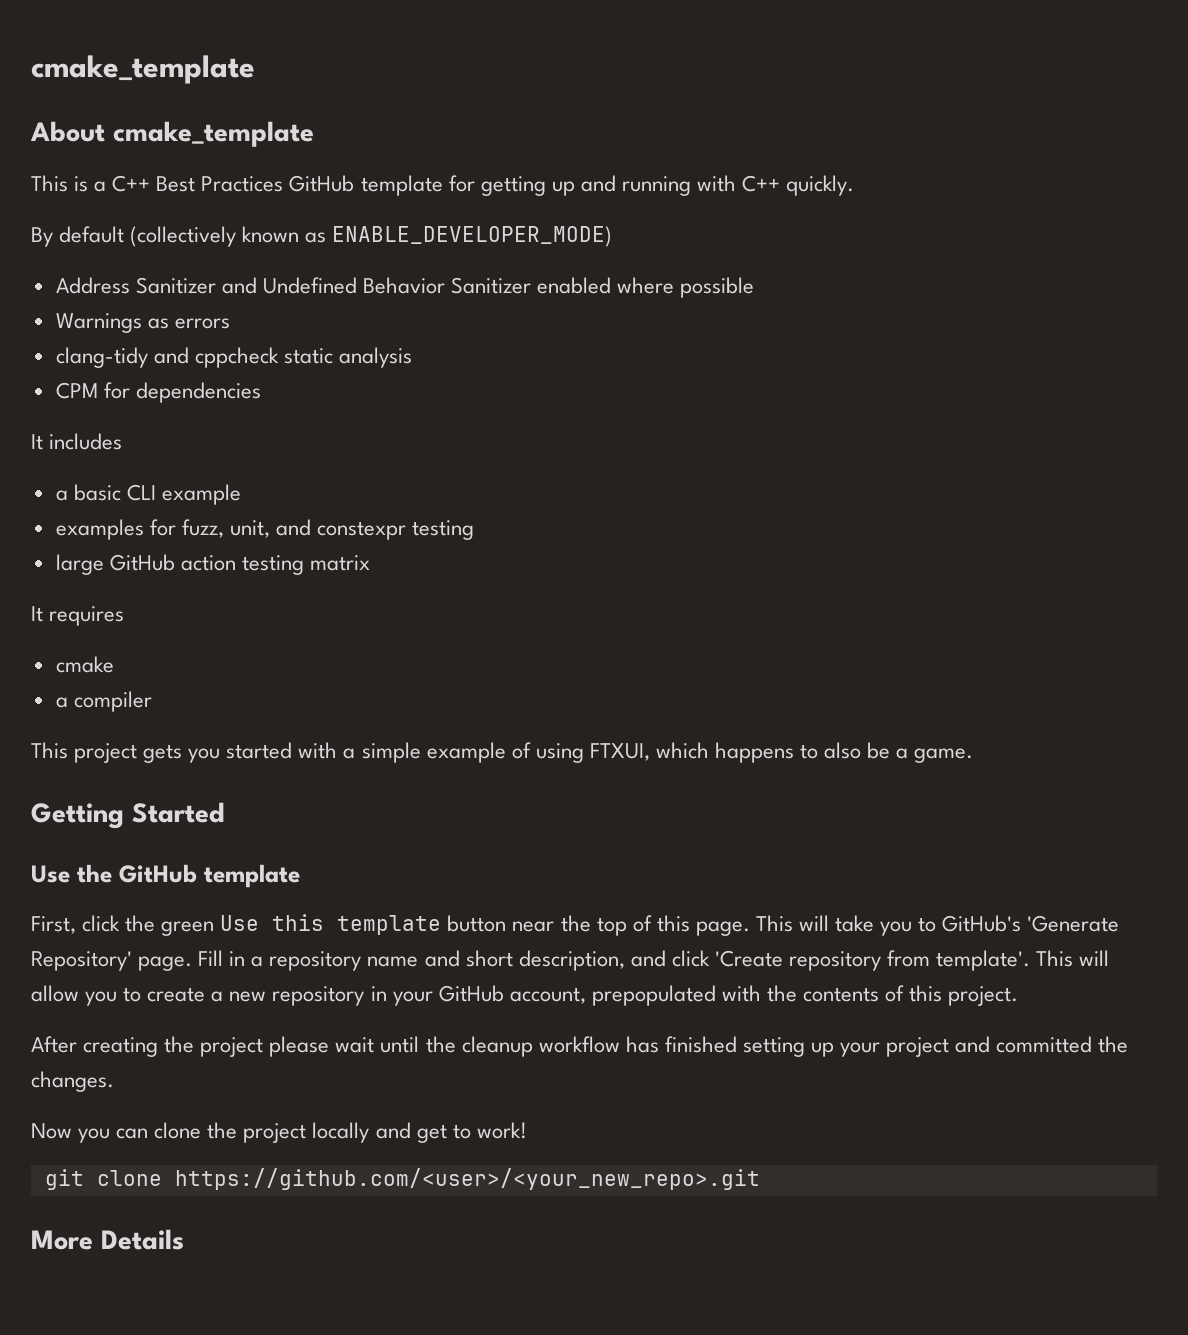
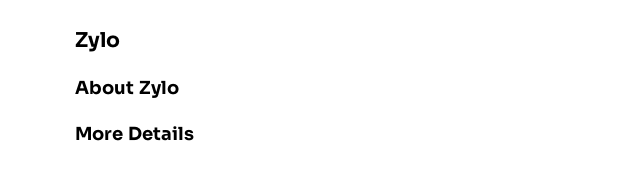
[31,55,255,84] cmake_template -> [75,32,120,52] Zylo
[112,121,314,147] [31,175,855,196] [31,226,613,247] [55,277,755,298] [55,313,230,333] [55,347,413,368] [55,382,261,403] [31,433,123,450] [55,484,241,505] [55,519,475,540] [55,554,371,575] [31,606,125,626] [55,656,114,673] [55,691,152,712] [31,742,974,763] [31,802,225,829] [31,864,300,888] [31,914,1120,936] [31,950,1110,971] [31,985,1019,1006] [31,1036,1129,1057] [31,1071,114,1092] [31,1122,527,1143] [44,1168,760,1190] cmake_template // This is a C++ Best Practices GitHub template for getting up and running with C++ quickly. // By default (collectively known as ENABLE_DEVELOPER_MODE) // Address Sanitizer and Undefined Behavior Sanitizer enabled where possible // Warnings as errors // clang-tidy and cppcheck static analysis // CPM for dependencies // It includes // a basic CLI example // examples for fuzz, unit, and constexpr testing // large GitHub action testing matrix // It requires // cmake // a compiler // This project gets you started with a simple example of using FTXUI, which happens to also be a game. // Getting Started // Use the GitHub template // First, click the green Use this template button near the top of this page. This will take you to GitHub's 'Generate Repository' page. Fill in a repository name and short description, and click 'Create repository from template'. This will allow you to create a new repository in your GitHub account, prepopulated with the contents of this project. // After creating the project please wait until the cleanup workflow has finished setting up your project and committed the changes. // Now you can clone the project locally and get to work! // git clone https://github.com/<user>/<your_new_repo>.git -> [138,80,179,98] Zylo

